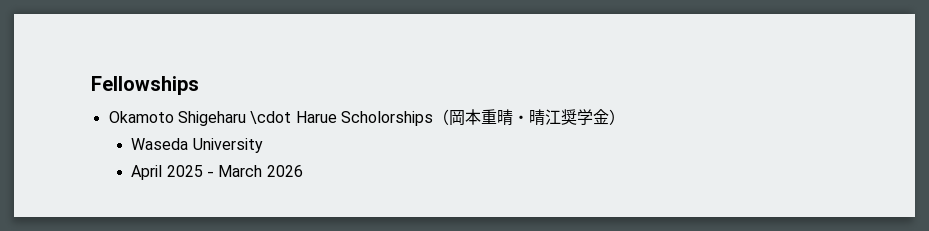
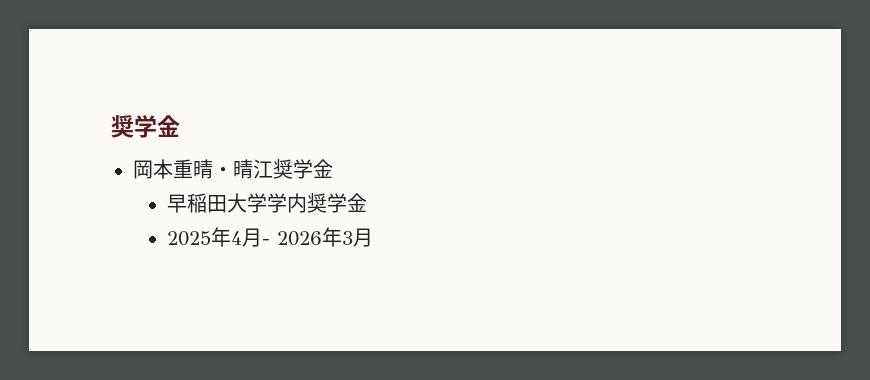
[91,76,199,95] [108,109,449,126] Fellowships // Okamoto Shigeharu \cdot Harue Scholorships（ -> [111,115,180,138] 奨学金 //
[608,109,625,125] [131,138,263,153] [131,165,303,180] ） // Waseda University // April 2025 - March 2026 -> [166,193,367,213] [166,227,373,247] // 早稲田大学学内奨学金 // 2025年4月- 2026年3月

